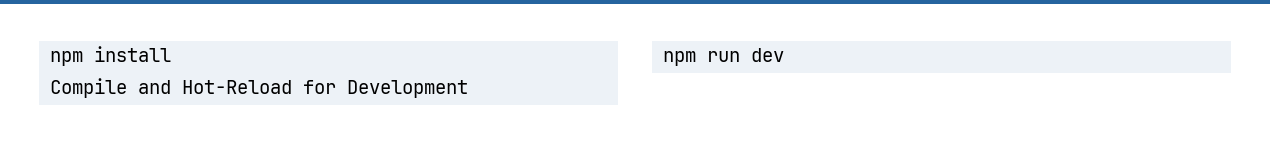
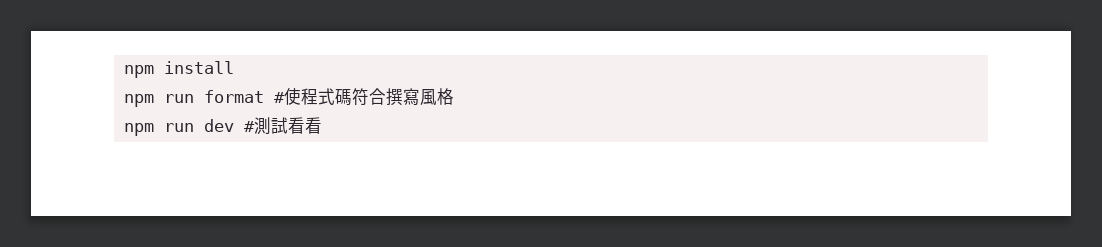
[50,78,469,98] Compile and Hot-Reload for Development -> [123,88,454,107] npm run format #使程式碼符合撰寫風格
(785, 55) none -> [243,117,322,135] #測試看看

